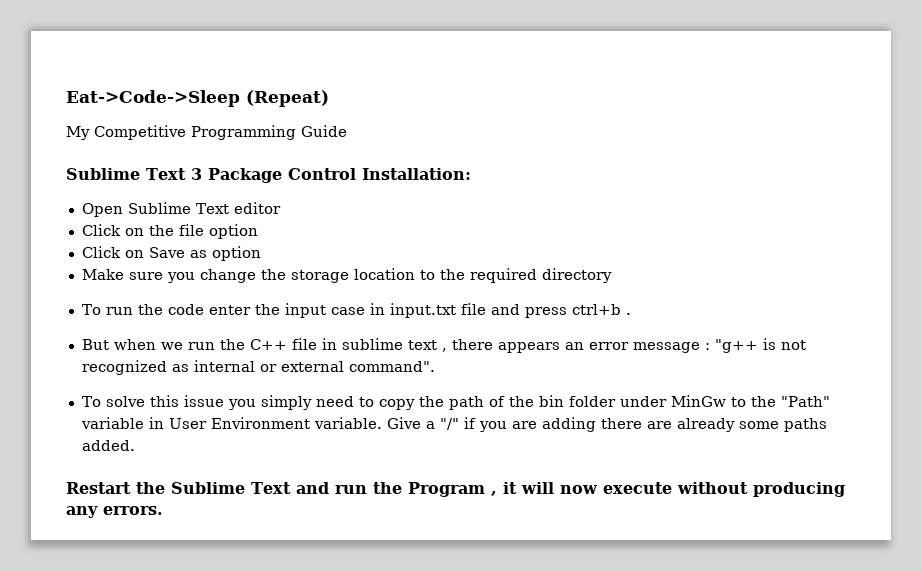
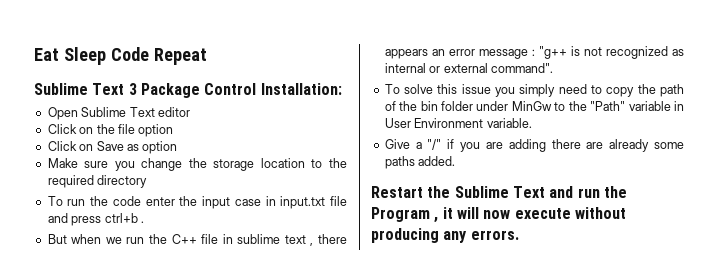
[66,90,329,107] [66,125,347,140] Eat->Code->Sleep (Repeat) // My Competitive Programming Guide -> [34,47,207,65] Eat Sleep Code Repeat
(382, 423) none -> (532, 123) //

